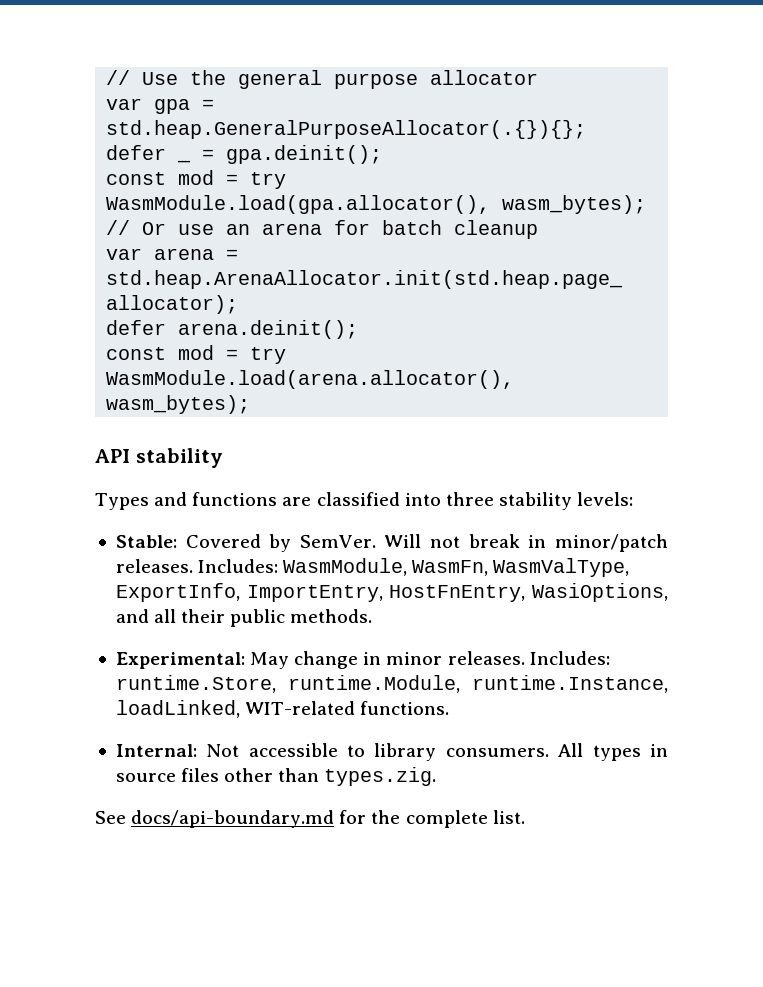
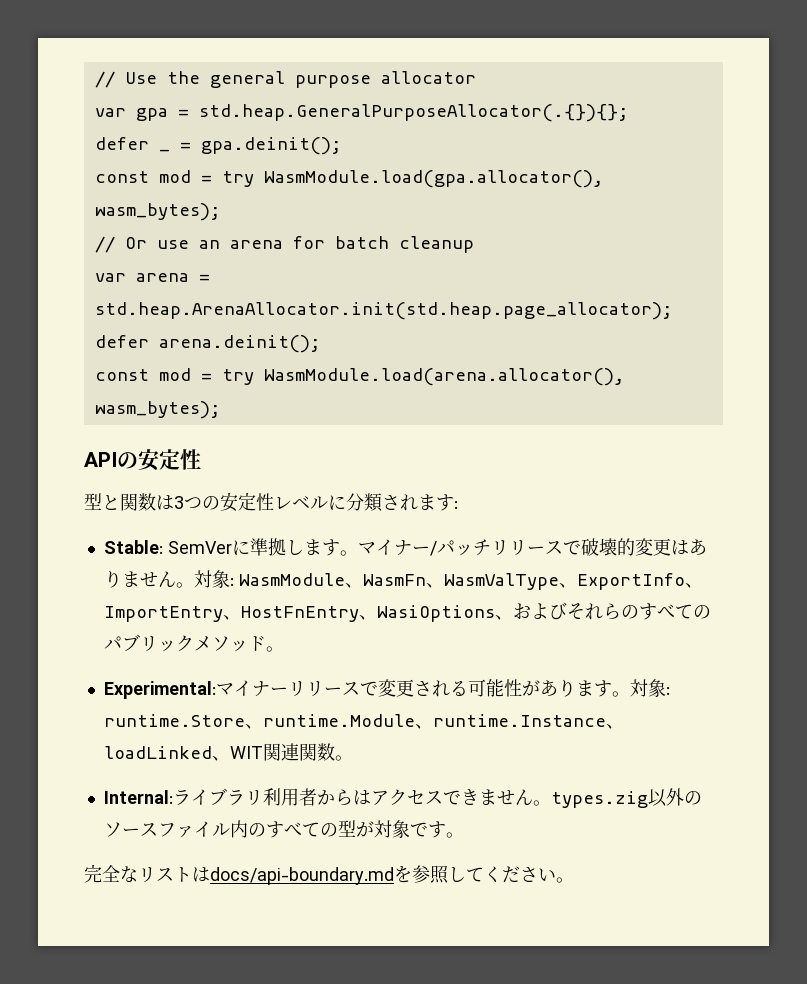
[135,448,223,468] [95,492,634,510] [115,534,668,552] [115,558,630,577] [115,583,668,602] [115,609,373,627] [115,651,610,669] [115,675,668,693] [115,700,450,718] [115,743,668,761] [115,767,437,786] [95,810,525,828] stability // Types and functions are classified into three stability levels: // Stable: Covered by SemVer. Will not break in minor/patch releases. Includes: WasmModule, WasmFn, WasmValType, ExportInfo, ImportEntry, HostFnEntry, WasiOptions, and all their public methods. // Experimental: May change in minor releases. Includes: runtime.Store, runtime.Module, runtime.Instance, loadLinked, WIT-related functions. // Internal: Not accessible to library consumers. All types in source files other than types.zig. // See docs/api-boundary.md for the complete list. -> [117,449,201,471] [84,492,458,512] [103,538,707,556] [103,570,703,590] [103,602,711,622] [103,634,284,652] [103,679,670,699] [103,714,624,729] [103,743,353,761] [103,788,702,808] [103,820,464,838] [84,864,574,885] の安定性 // 型と関数は3つの安定性レベルに分類されます: // Stable: SemVerに準拠します。マイナー/パッチリリースで破壊的変更はありません。対象: WasmModule、WasmFn、WasmValType、ExportInfo、ImportEntry、HostFnEntry、WasiOptions、およびそれらのすべてのパブリックメソッド。 // Experimental:マイナーリリースで変更される可能性があります。対象: runtime.Store、runtime.Module、runtime.Instance、loadLinked、WIT関連関数。 // Internal:ライブラリ利用者からはアクセスできません。types.zig以外のソースファイル内のすべての型が対象です。 // 完全なリストはdocs/api-boundary.mdを参照してください。

